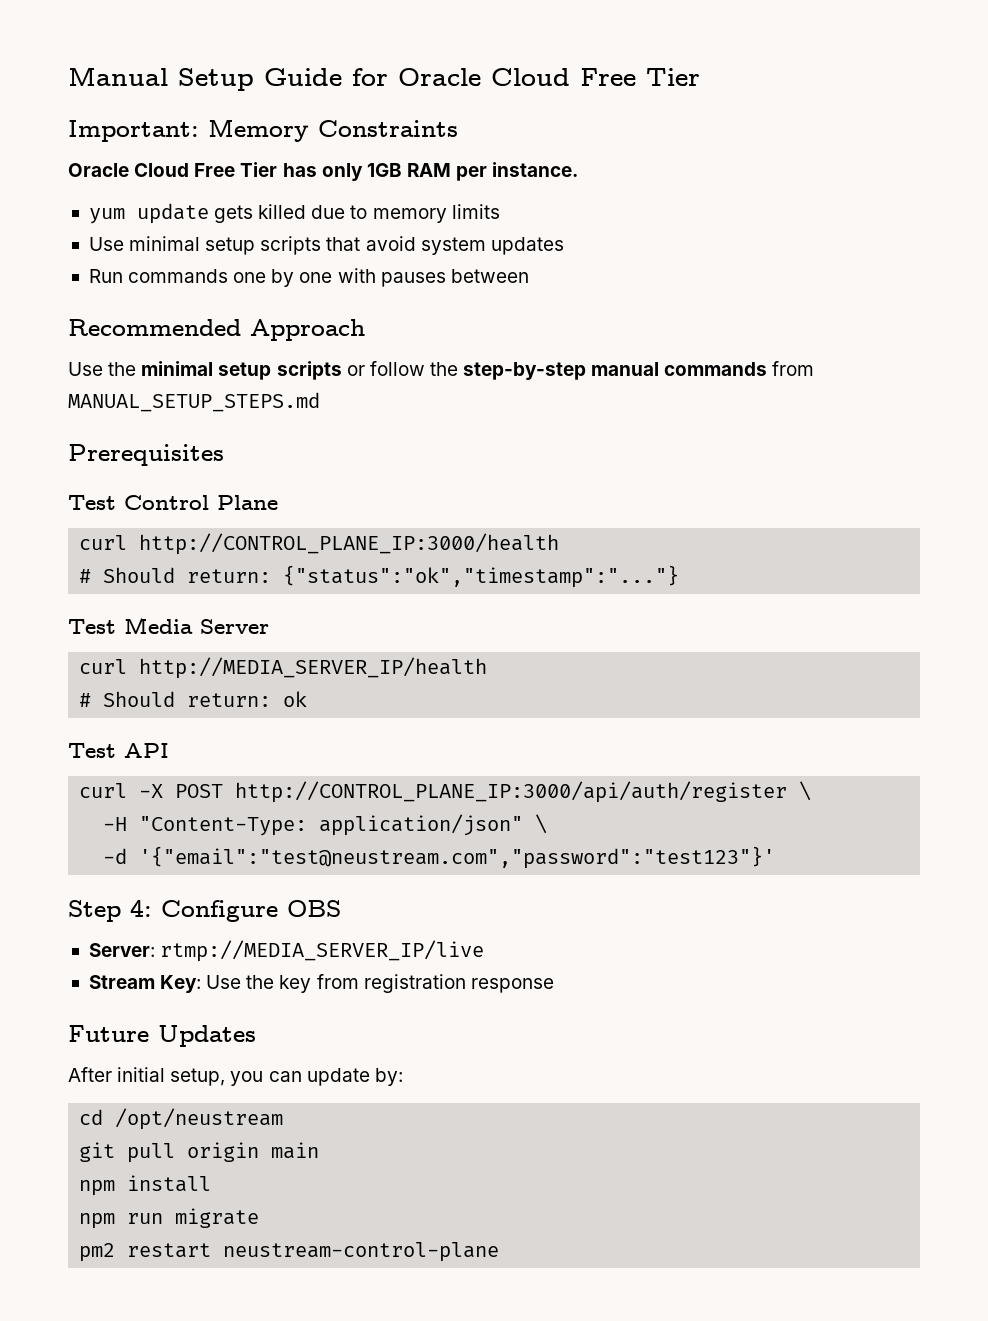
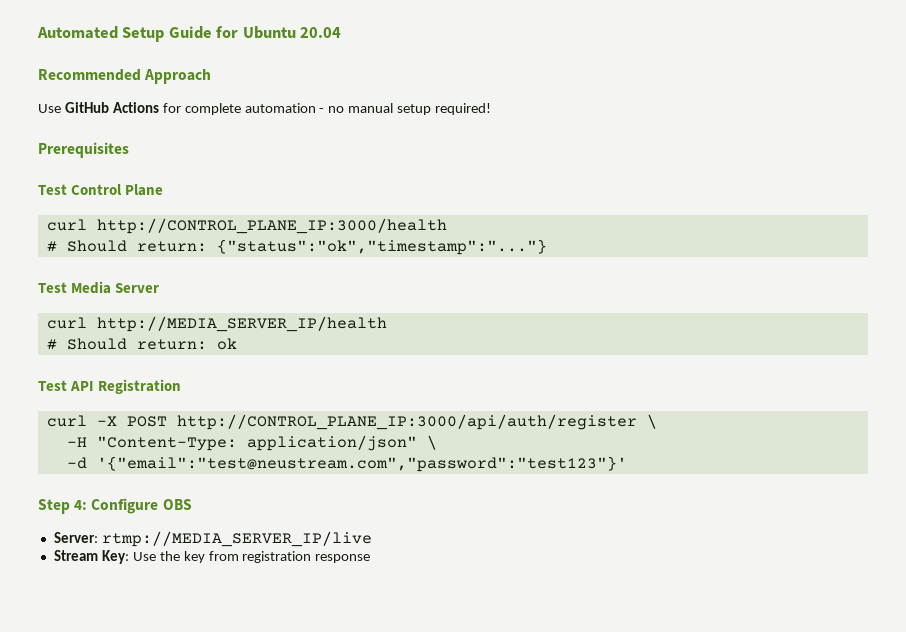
[68,67,168,86] Manual -> [37,26,118,39] Automated
[398,68,700,86] [68,119,458,142] [68,162,579,181] [88,203,500,224] [88,236,564,255] [88,268,529,287] [68,319,365,341] [68,361,815,380] [68,392,320,412] Oracle Cloud Free Tier // Important: Memory Constraints // Oracle Cloud Free Tier has only 1GB RAM per instance. // yum update gets killed due to memory limits // Use minimal setup scripts that avoid system updates // Run commands one by one with pauses between // Recommended Approach // Use the minimal setup scripts or follow the step-by-step manual commands from MANUAL_SETUP_STEPS.md -> [242,26,342,39] [38,69,212,84] [38,102,492,115] Ubuntu 20.04 // Recommended Approach // Use GitHub Actions for complete automation - no manual setup required!
(169, 750) none -> [98,379,182,394] Registration
[68,1025,256,1047] [68,1067,403,1086] [79,1108,284,1130] [79,1142,320,1163] [79,1175,212,1196] [79,1208,260,1229] [79,1242,500,1262] // Future Updates // After initial setup, you can update by: // cd /opt/neustream // git pull origin main // npm install // npm run migrate // pm2 restart neustream-control-plane -> (371, 558) none

